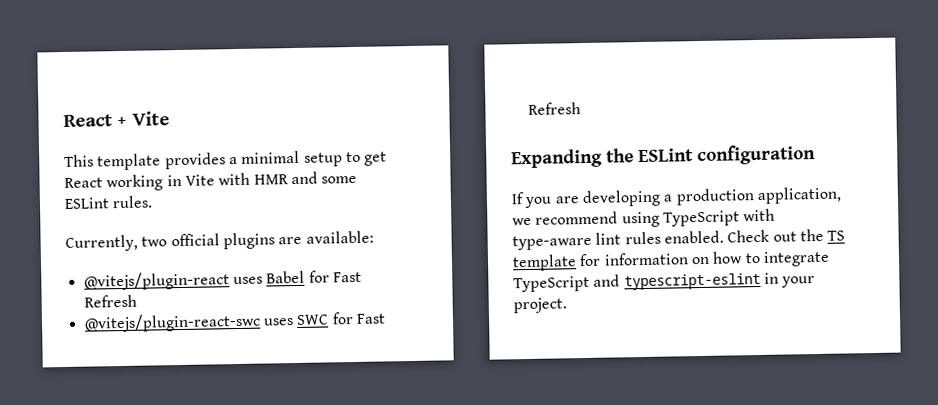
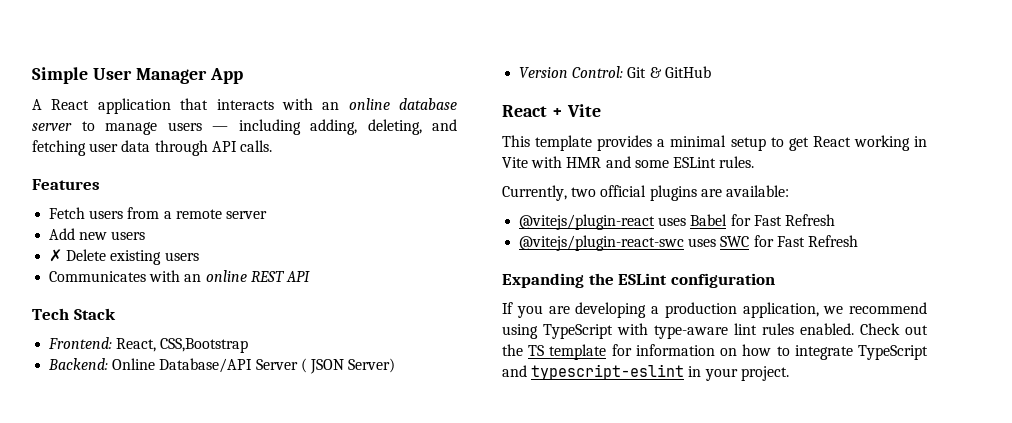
(63, 120) none -> [32,67,243,84] [32,98,457,114] [32,119,457,135] [32,140,272,156] [32,179,100,190] [49,207,267,219] [49,228,146,240] [49,249,199,265] [49,270,310,282] [32,308,116,320] [48,337,249,353] [48,358,396,374] [519,66,711,78] Simple User Manager App // A React application that interacts with an online database server to manage users — including adding, deleting, and fetching user data through API calls. // Features // Fetch users from a remote server // Add new users // ✗ Delete existing users // Communicates with an online REST API // Tech Stack // Frontend: React, CSS,Bootstrap // Backend: Online Database/API Server ( JSON Server) // Version Control: Git & GitHub //

